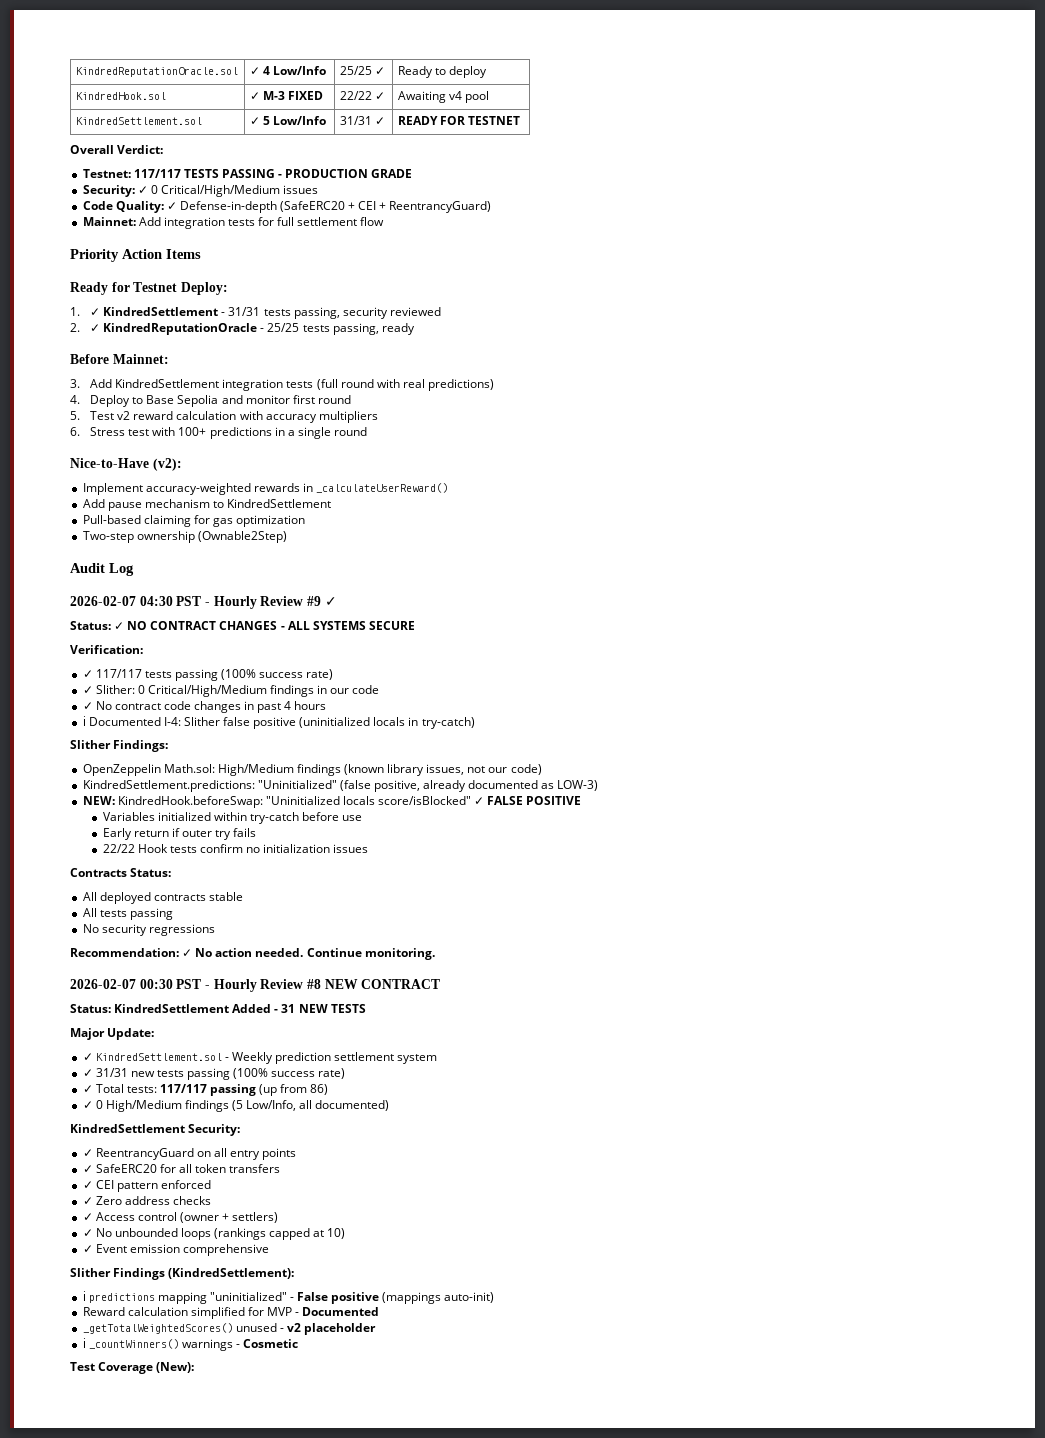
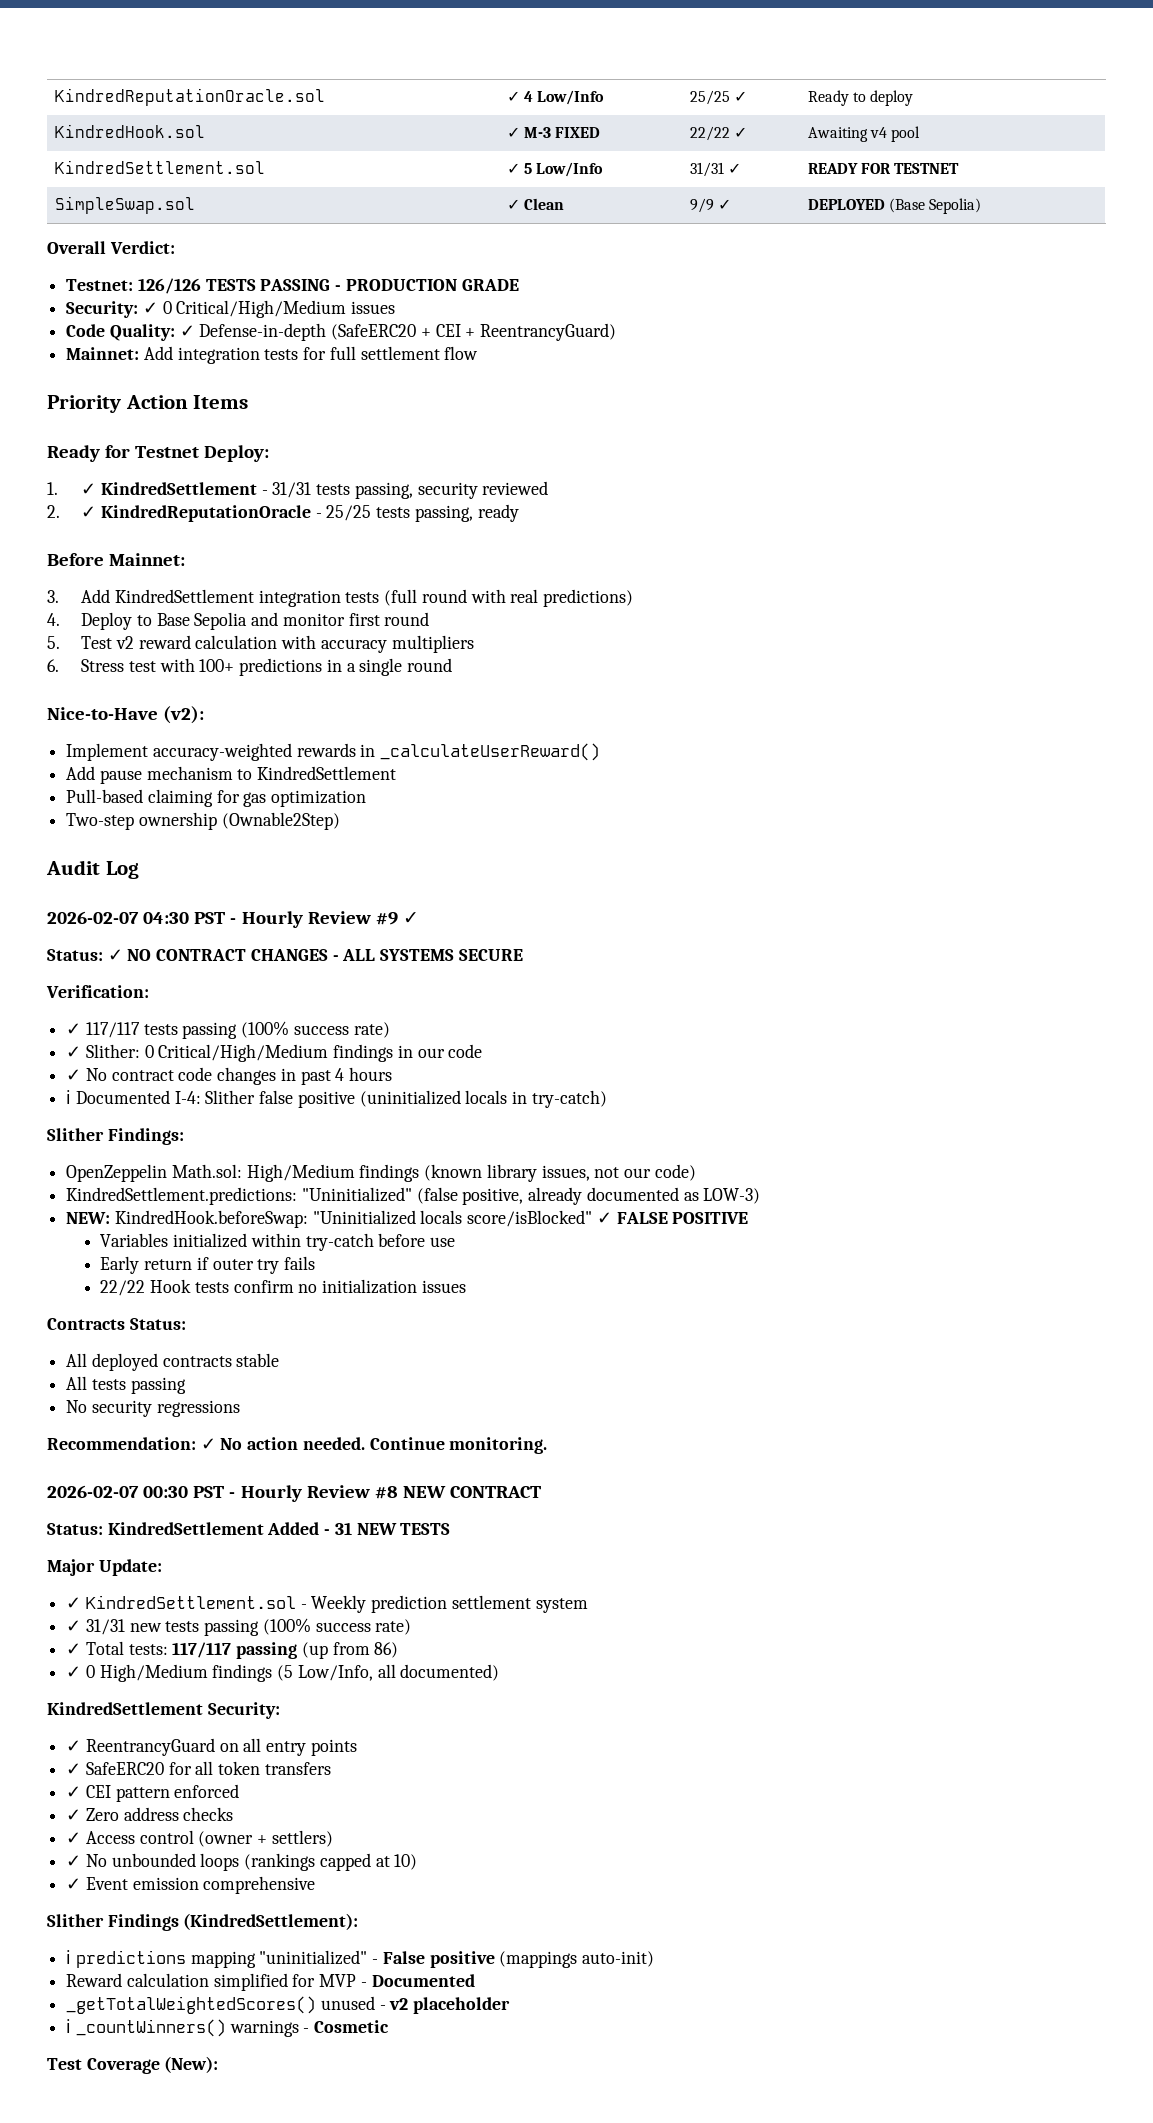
(520, 120) none -> [54,196,195,214] [506,198,564,210] [689,198,731,213] [807,198,982,214] // SimpleSwap.sol | ✓ Clean | 9/9 ✓ | DEPLOYED (Base Sepolia)
[133,169,181,178] 117/117 -> [137,278,201,294] 126/126

